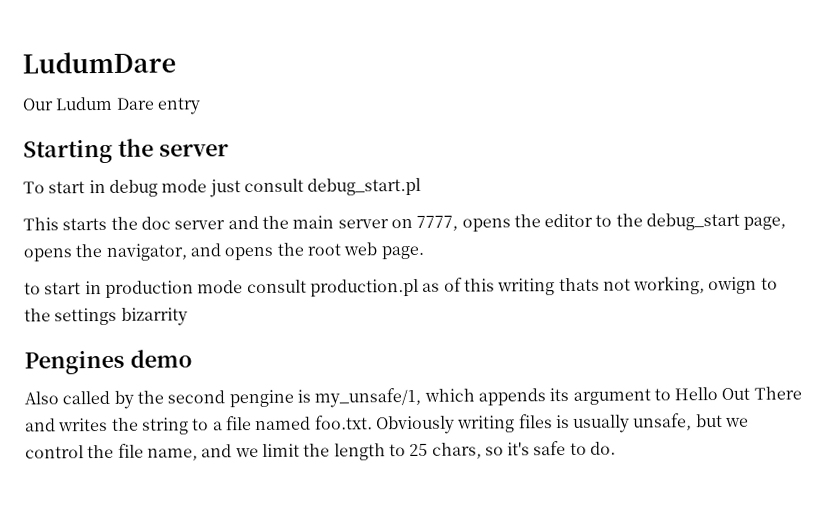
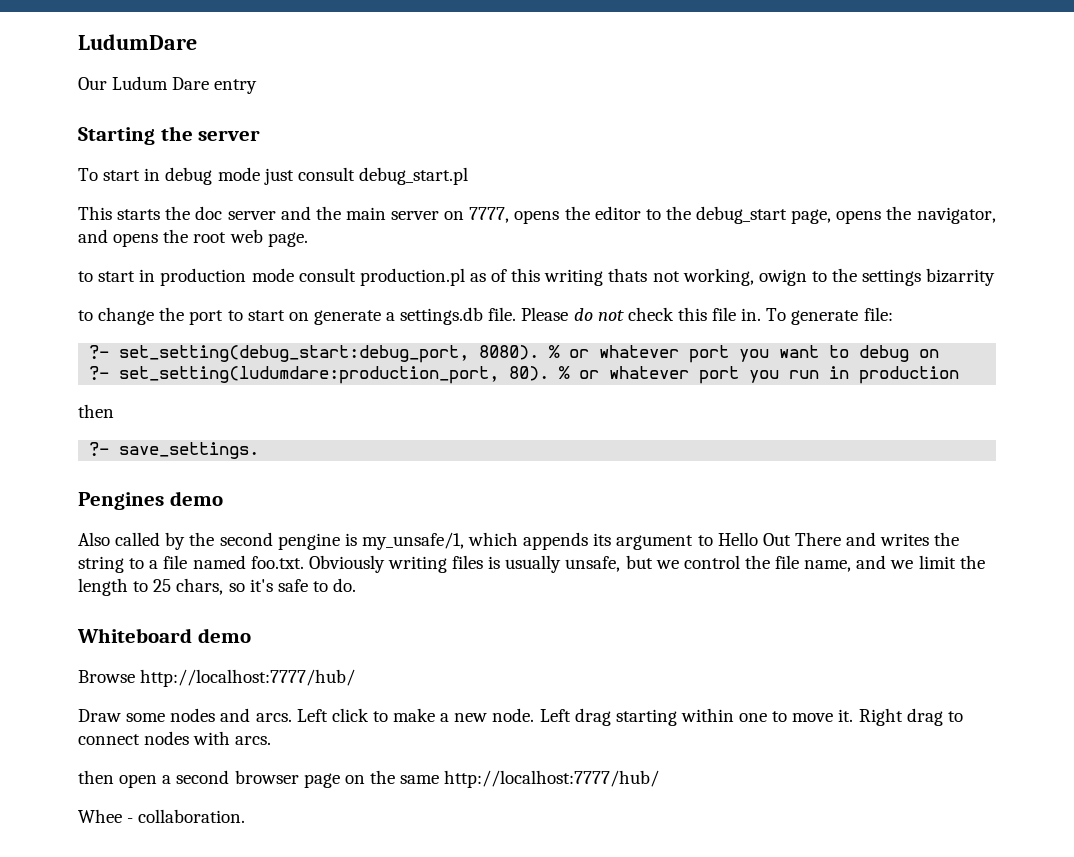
(188, 316) none -> [78,307,893,325] [89,345,940,363] [89,366,960,384] [78,404,114,418] [89,442,260,459] // to change the port to start on generate a settings.db file. Please do not check this file in. To generate file: // ?- set_setting(debug_start:debug_port, 8080). % or whatever port you want to debug on // ?- set_setting(ludumdare:production_port, 80). % or whatever port you run in production // then // ?- save_settings.
(617, 448) none -> [77,628,251,643] [78,669,356,687] [78,708,963,726] [78,731,272,745] [78,770,660,788] [78,809,246,823] // Whiteboard demo // Browse http://localhost:7777/hub/ // Draw some nodes and arcs. Left click to make a new node. Left drag starting within one to move it. Right drag to connect nodes with arcs. // then open a second browser page on the same http://localhost:7777/hub/ // Whee - collaboration.

